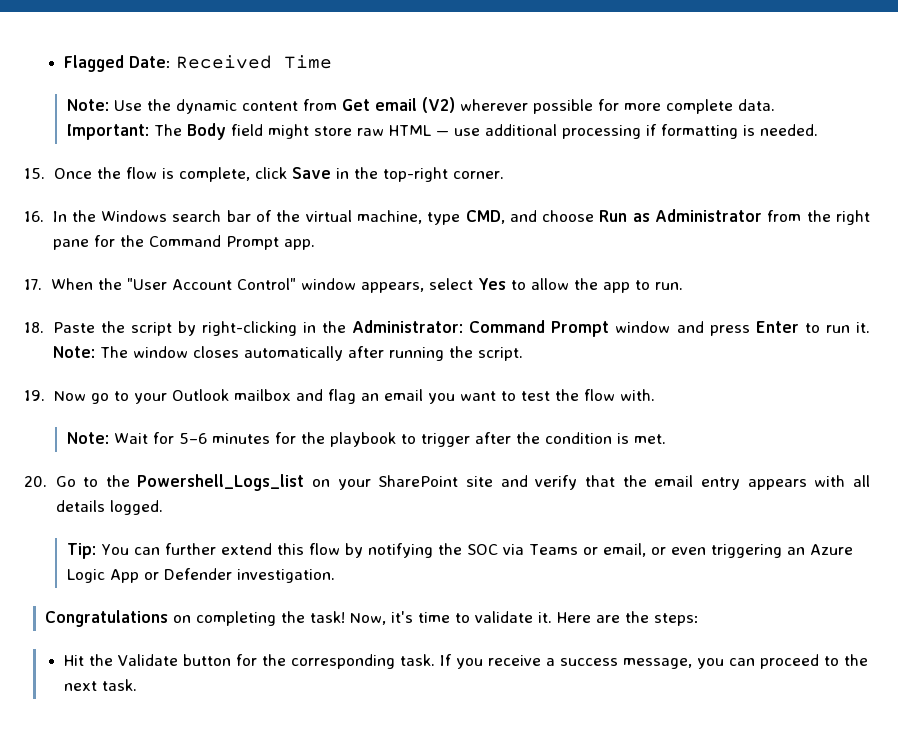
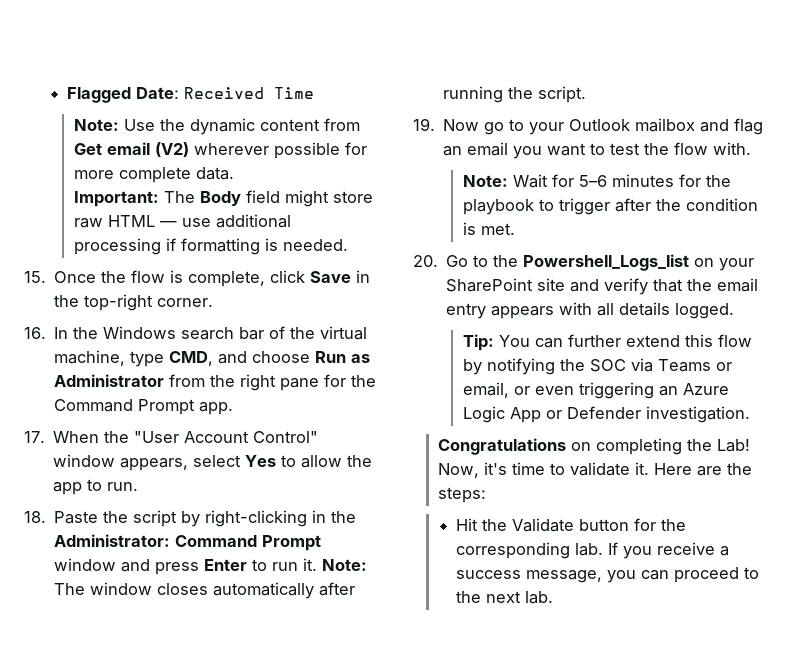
[310,611,346,623] task! -> [716,439,750,452] Lab!
[399,654,435,666] task. -> [574,543,603,556] lab.
[101,679,137,691] task. -> [524,591,553,604] lab.

